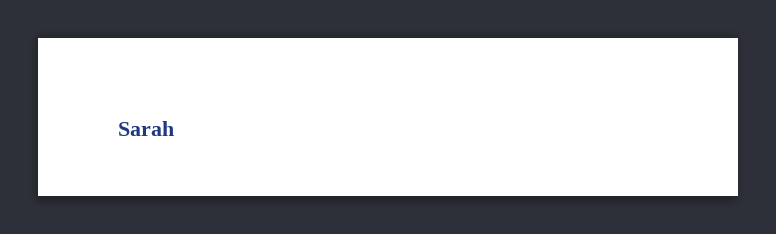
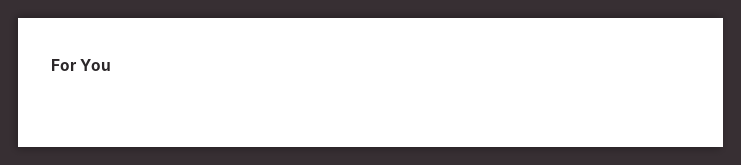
[118,121,174,136] Sarah -> [51,59,112,71] For You

